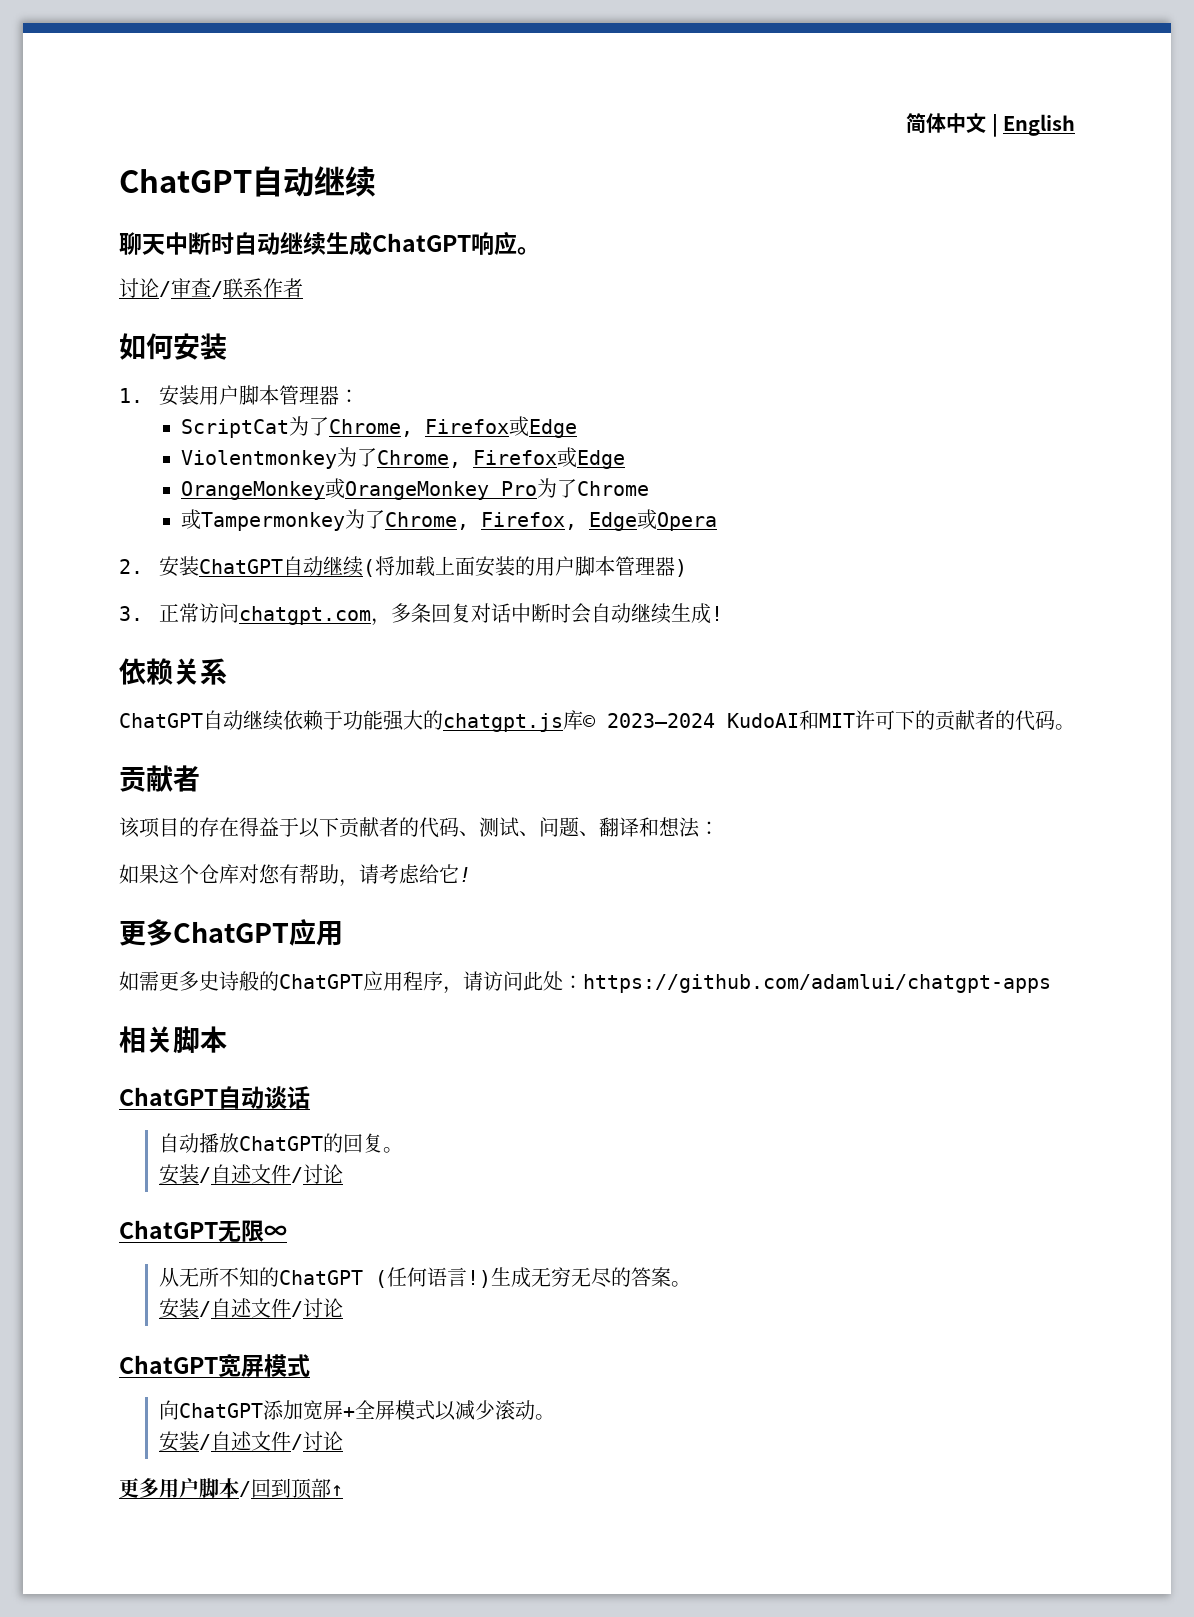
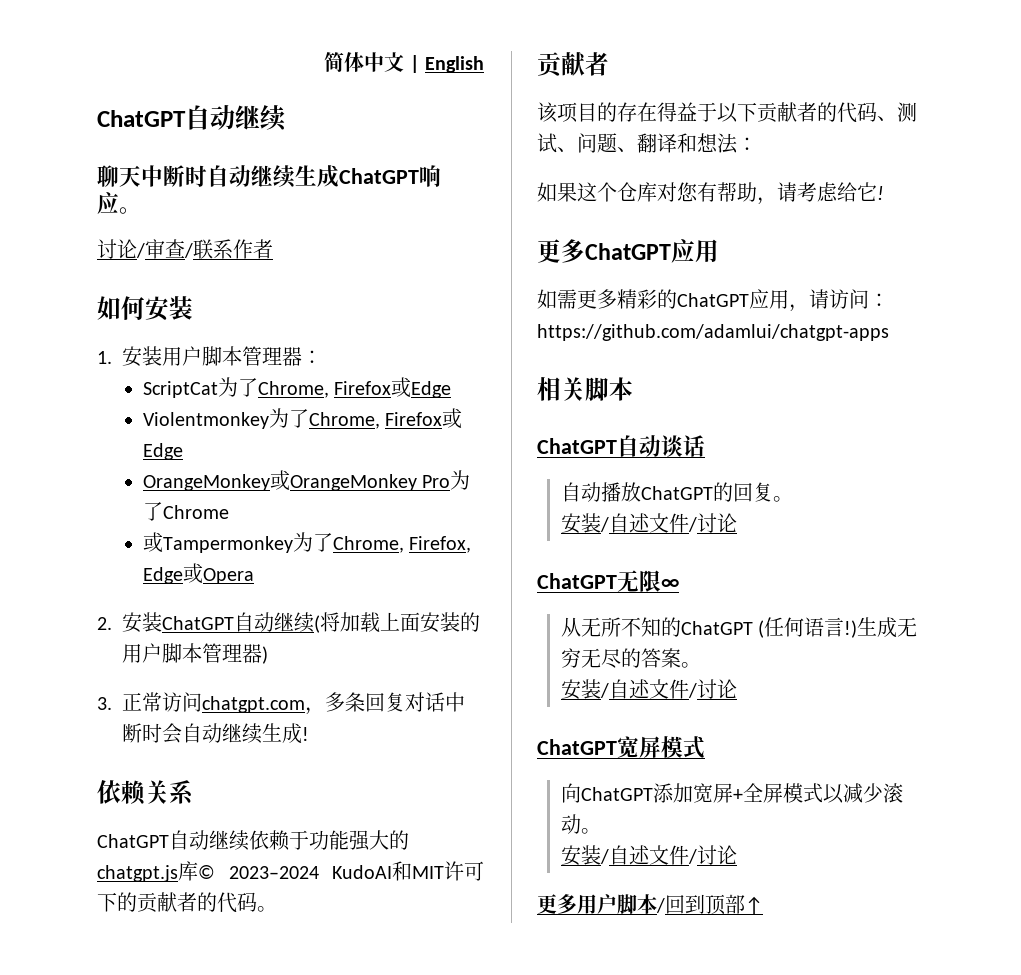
[199,971,259,991] 史诗般 -> [617,289,657,309] 精彩
[403,971,443,991] 程序 -> (789, 299) none
[523,971,563,991] 此处 -> (869, 299) none

